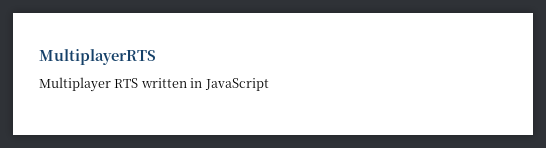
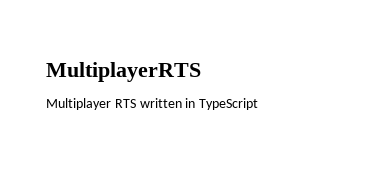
[204,78,269,91] JavaScript -> [199,98,259,110] TypeScript

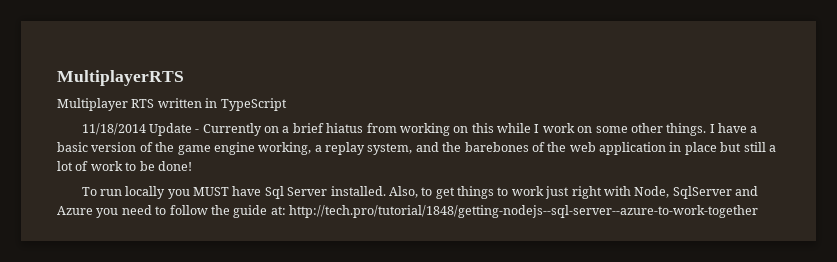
(259, 104) none -> [81,123,758,136] [57,142,776,155] [57,161,192,171] [81,186,758,199] [57,205,758,218] // 11/18/2014 Update - Currently on a brief hiatus from working on this while I work on some other things. I have a basic version of the game engine working, a replay system, and the barebones of the web application in place but still a lot of work to be done! // To run locally you MUST have Sql Server installed. Also, to get things to work just right with Node, SqlServer and Azure you need to follow the guide at: http://tech.pro/tutorial/1848/getting-nodejs--sql-server--azure-to-work-together

